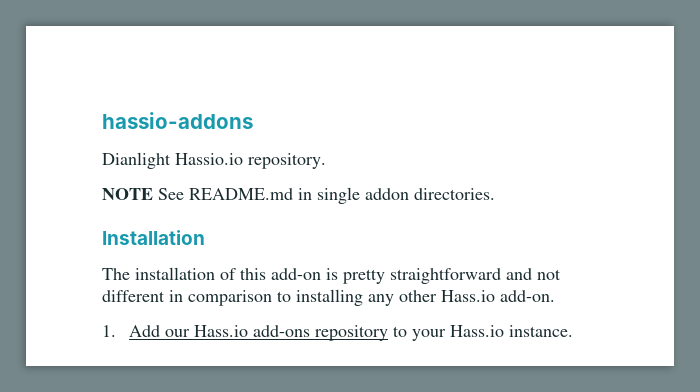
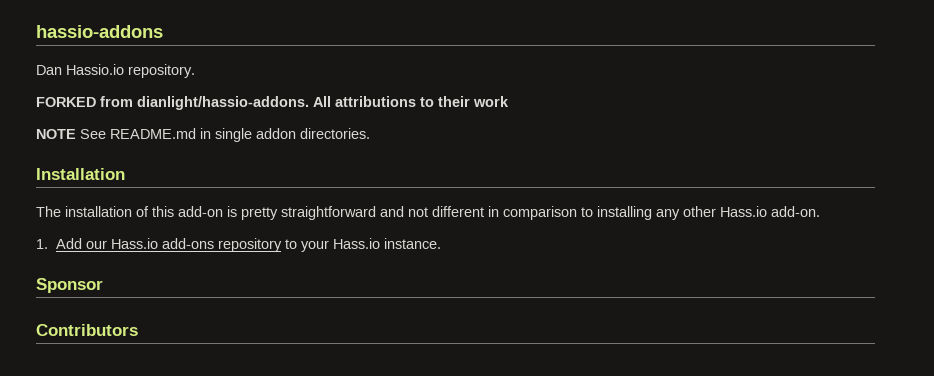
[102,152,171,169] Dianlight -> [36,65,62,75] Dan
(326, 161) none -> [36,96,509,110] // FORKED from dianlight/hassio-addons. All attributions to their work
(573, 331) none -> [36,278,103,293] [36,324,138,336] // Sponsor // Contributors

